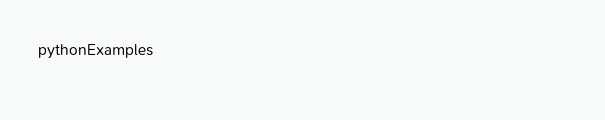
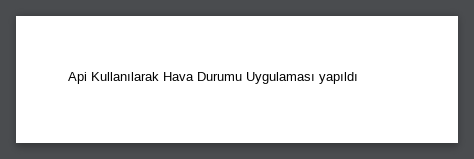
[38,44,153,59] pythonExamples -> [68,72,358,84] Api Kullanılarak Hava Durumu Uygulaması yapıldı

